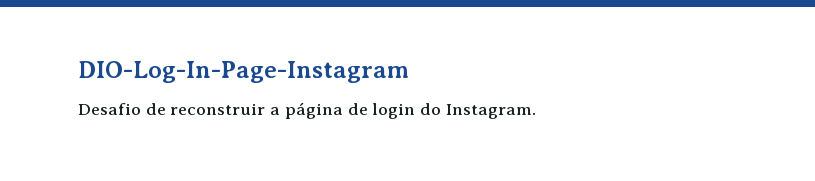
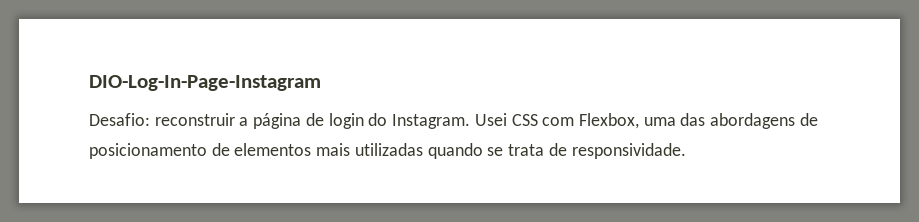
[78,103,166,115] Desafio de -> [89,113,150,126] Desafio:
(536, 111) none -> [474,113,818,129] [89,143,686,159] Usei CSS com Flexbox, uma das abordagens de posicionamento de elementos mais utilizadas quando se trata de responsividade.

